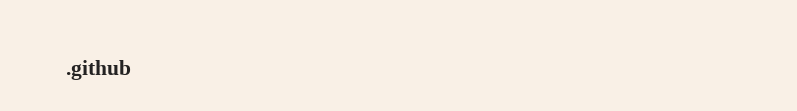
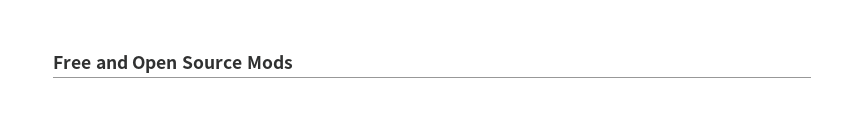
[66,60,131,80] .github -> [53,55,293,73] Free and Open Source Mods

